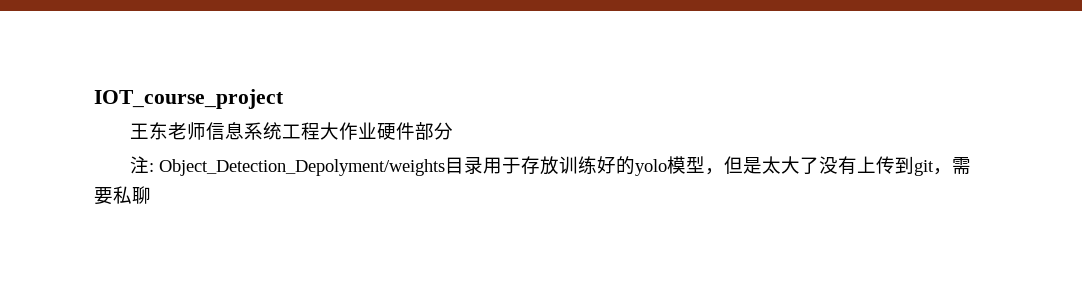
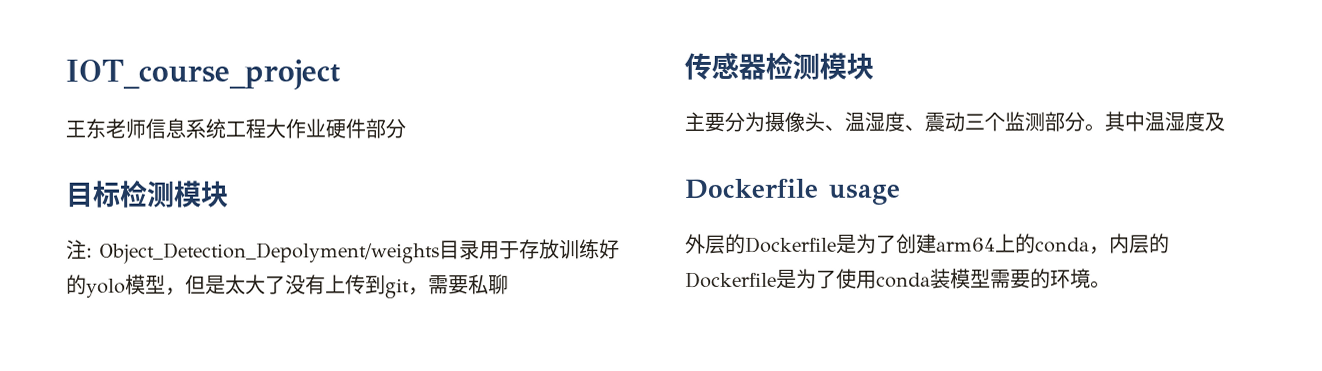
(453, 131) none -> [65,180,229,208] // 目标检测模块
(151, 195) none -> [684,52,874,80] [684,111,1225,132] [684,178,901,205] [685,233,1170,255] [685,268,1111,289] // 传感器检测模块 // 主要分为摄像头、温湿度、震动三个监测部分。其中温湿度及 // Dockerfile usage // 外层的Dockerfile是为了创建arm64上的conda，内层的Dockerfile是为了使用conda装模型需要的环境。

